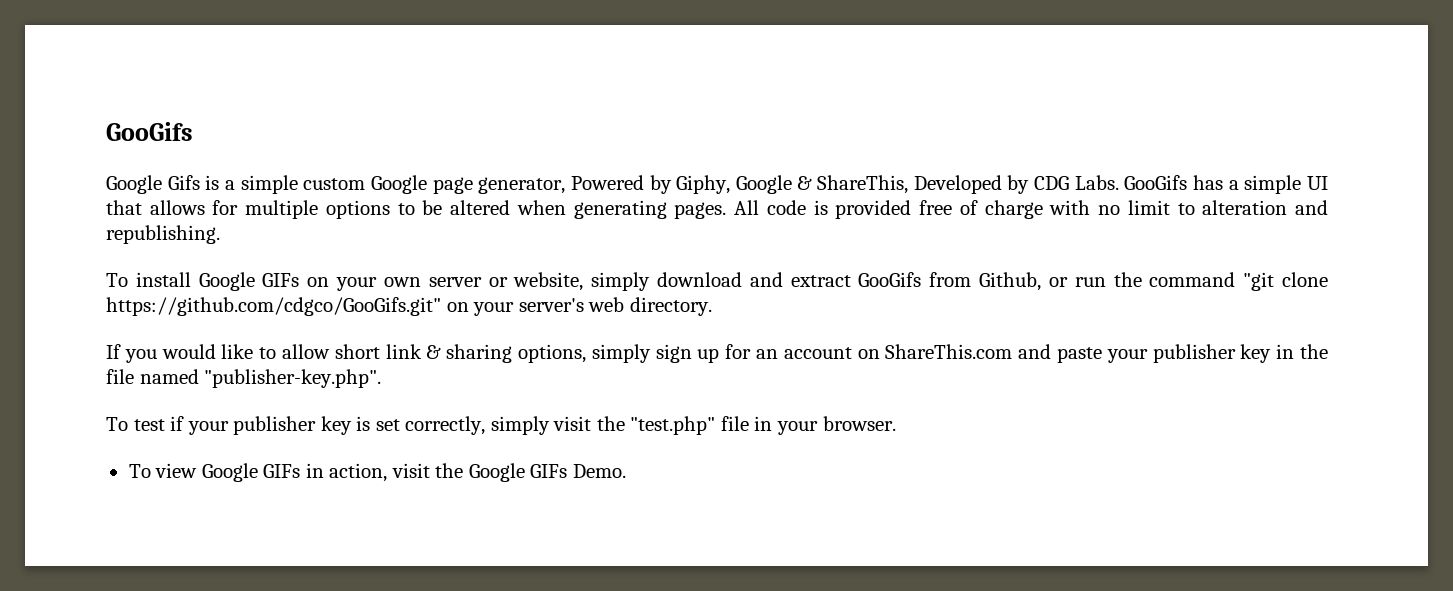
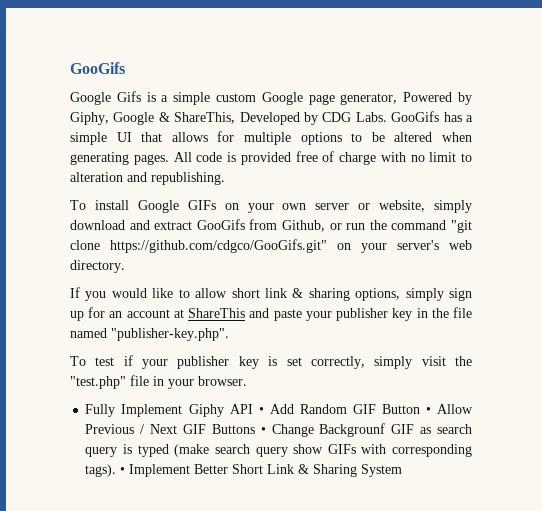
[857,344,1013,359] on ShareThis.com -> [173,308,246,318] at ShareThis
[128,463,626,482] To view Google GIFs in action, visit the Google GIFs Demo. -> [85,404,473,417] [85,423,473,437] [85,444,472,457] [85,464,403,477] Fully Implement Giphy API • Add Random GIF Button • Allow Previous / Next GIF Buttons • Change Backgrounf GIF as search query is typed (make search query show GIFs with corresponding tags). • Implement Better Short Link & Sharing System

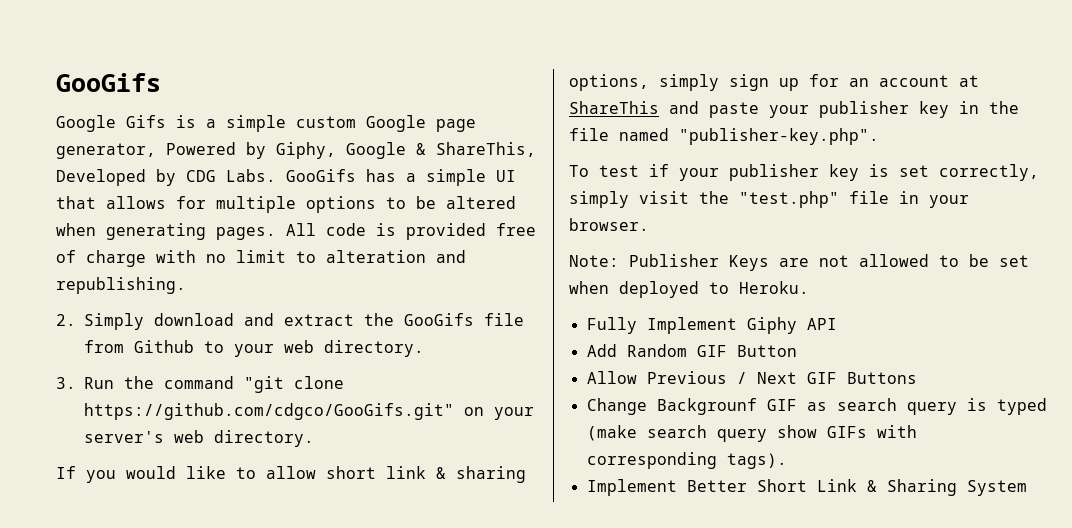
[70,200,472,213] [70,219,366,232] To install Google GIFs on your own server or website, simply download and extract GooGifs from Github, or run -> [56,313,524,330] [84,340,424,357] [56,377,114,389] 2. Simply download and extract the GooGifs file from Github to your web directory. // 3. Run
(247, 381) none -> [569,254,1029,271] [569,281,809,298] // Note: Publisher Keys are not allowed to be set when deployed to Heroku.
[258,407,264,414] • -> (837, 324) //
[425,407,431,414] • -> (797, 351) //
[260,427,266,434] • -> (917, 378) //
[120,467,126,474] • -> (787, 461) //

